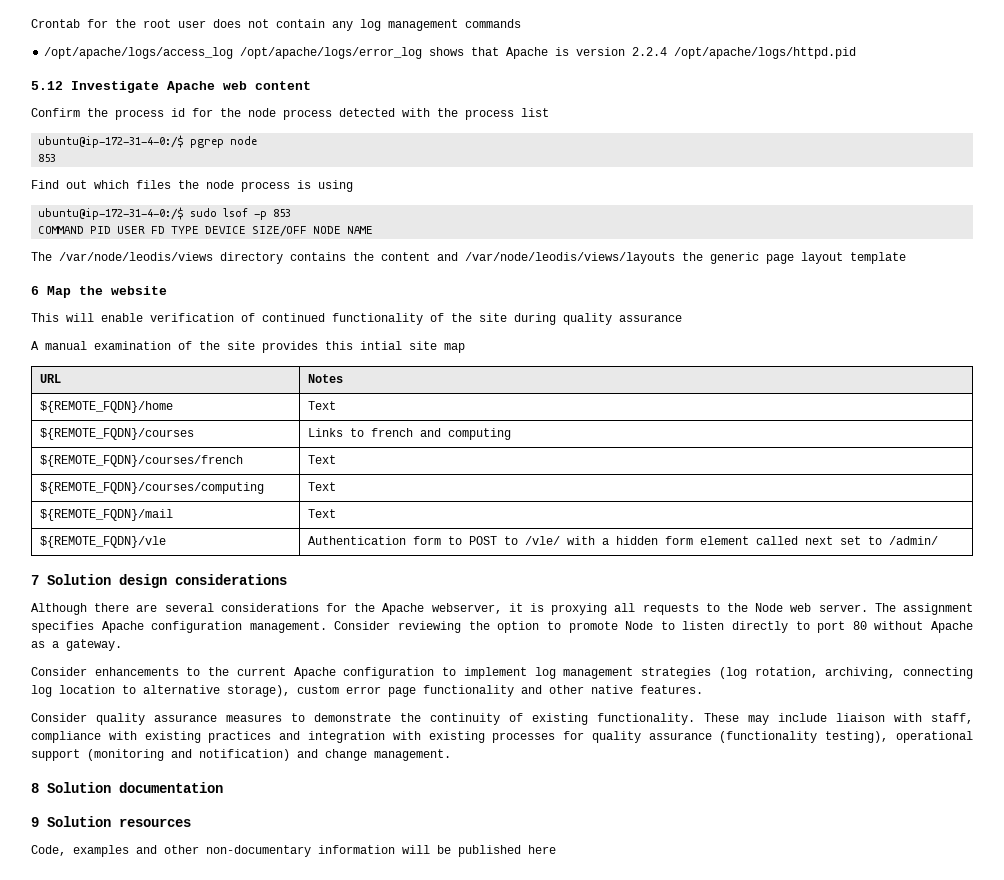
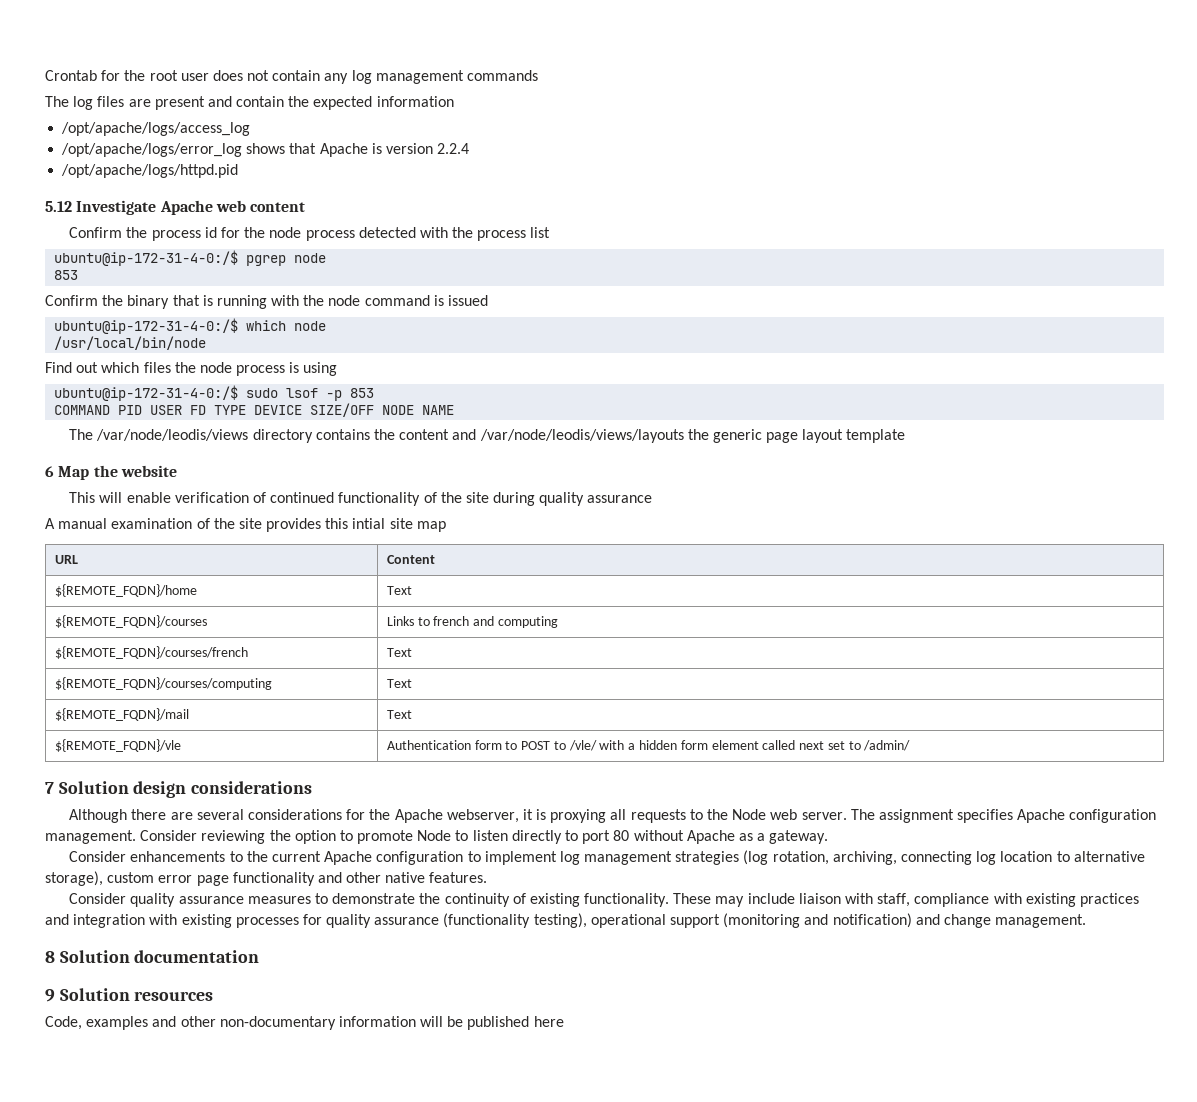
(521, 23) none -> [45,96,454,110] // The log files are present and contain the expected information
(234, 53) none -> (251, 129) //
(668, 51) none -> (470, 148) //
(57, 158) none -> [45,295,489,309] [54,318,327,334] [54,336,207,350] // Confirm the binary that is running with the node command is issued // ubuntu@ip-172-31-4-0:/$ which node // /usr/local/bin/node
[307,374,343,383] Notes -> [386,555,435,564] Content

